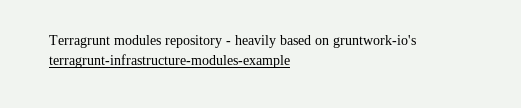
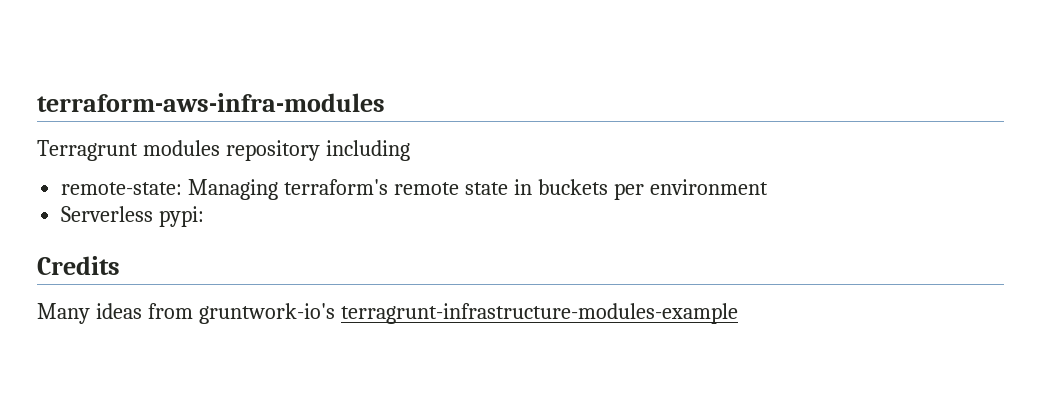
(49, 41) none -> [37,93,385,112] terraform-aws-infra-modules //
[226,35,329,48] - heavily based on -> [325,140,410,161] [61,179,768,200] [61,206,205,227] [37,256,120,275] [37,303,193,324] including // remote-state: Managing terraform's remote state in buckets per environment // Serverless pypi: // Credits // Many ideas from

